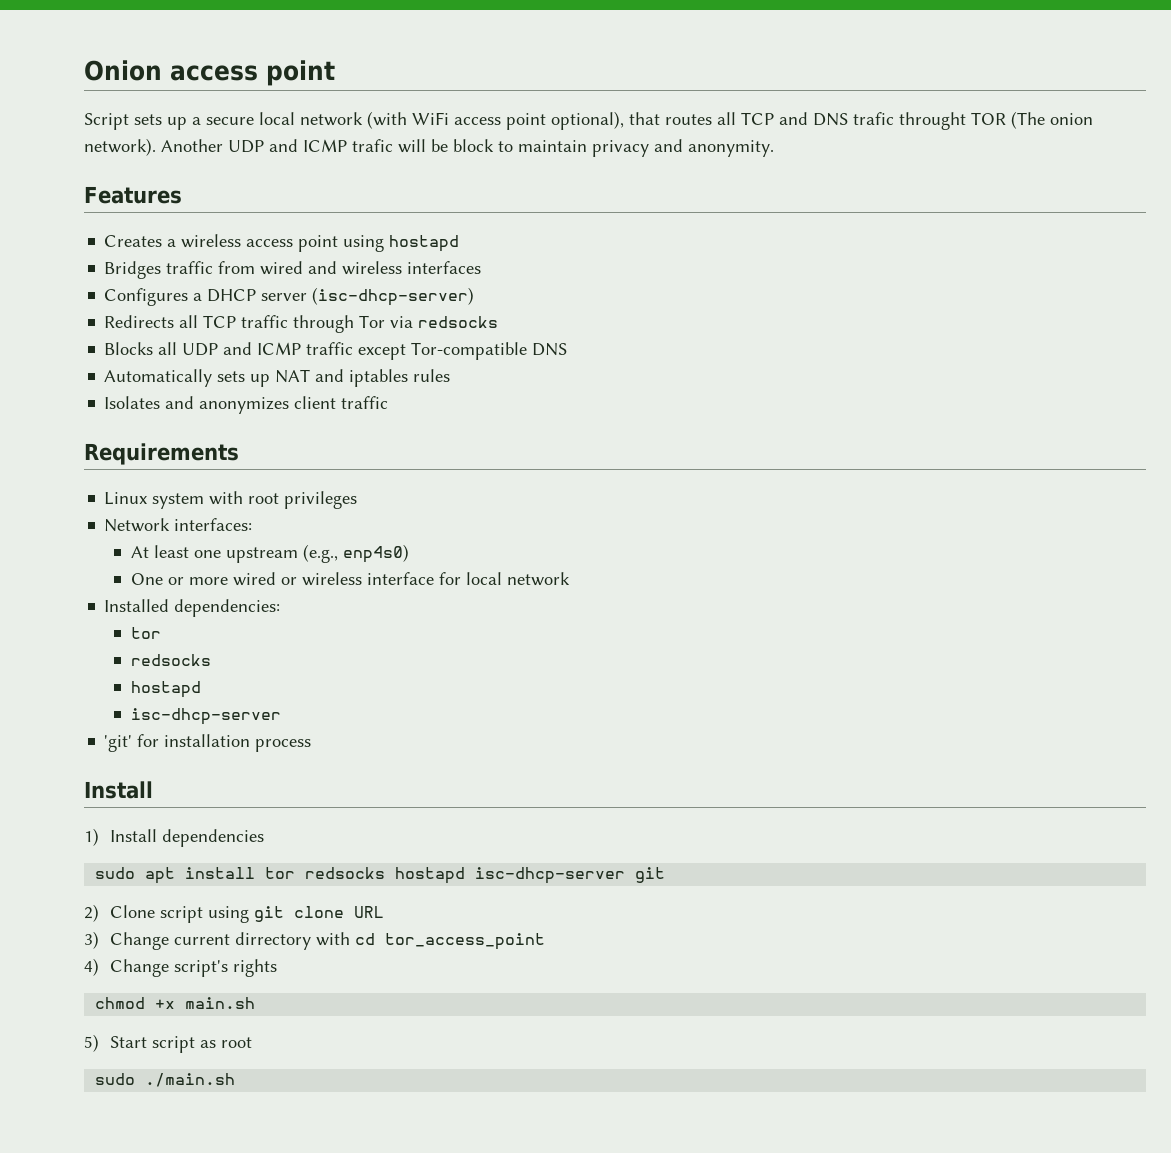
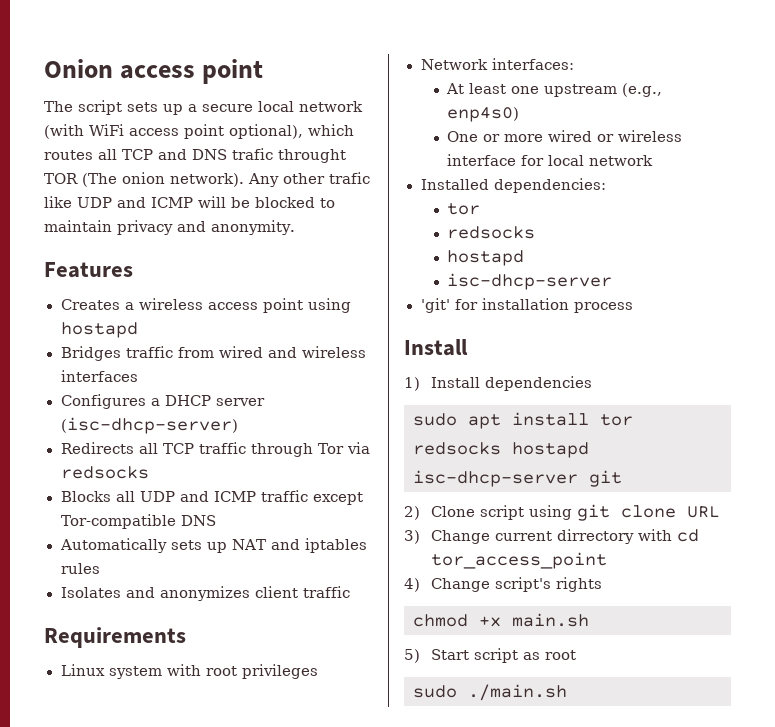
[84,113,129,130] Script -> [44,100,122,115] The script
[629,112,660,125] that -> [308,124,354,136] which
[161,139,393,153] Another UDP and ICMP trafic -> [248,172,370,187] [44,196,193,208] Any other trafic like UDP and ICMP
[453,139,494,152] block -> [255,197,315,208] blocked

